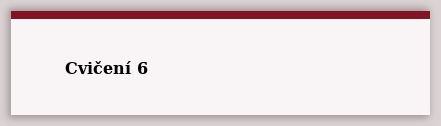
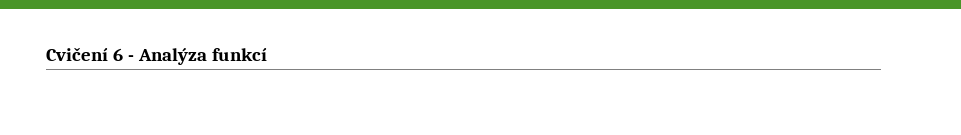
(148, 68) none -> [127,48,267,65] - Analýza funkcí

